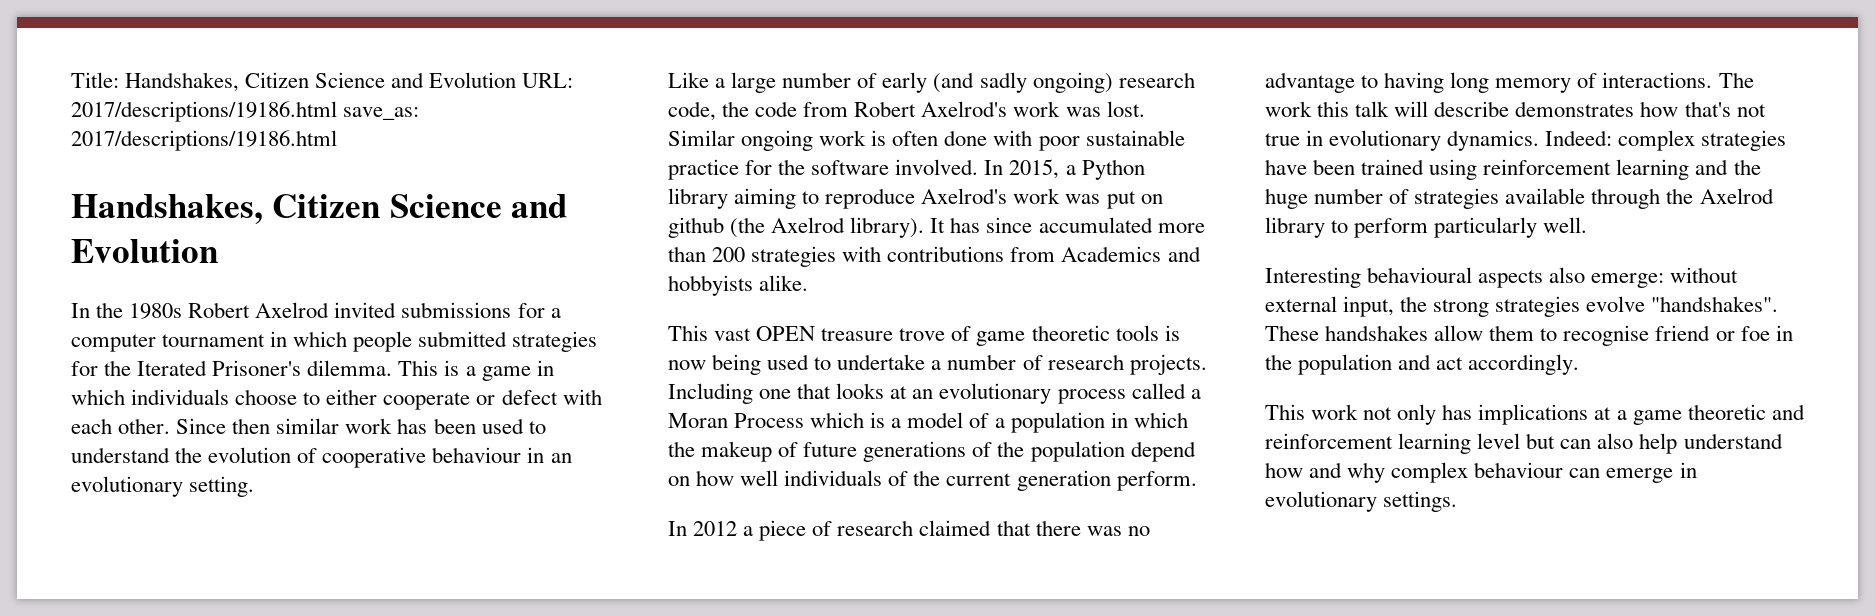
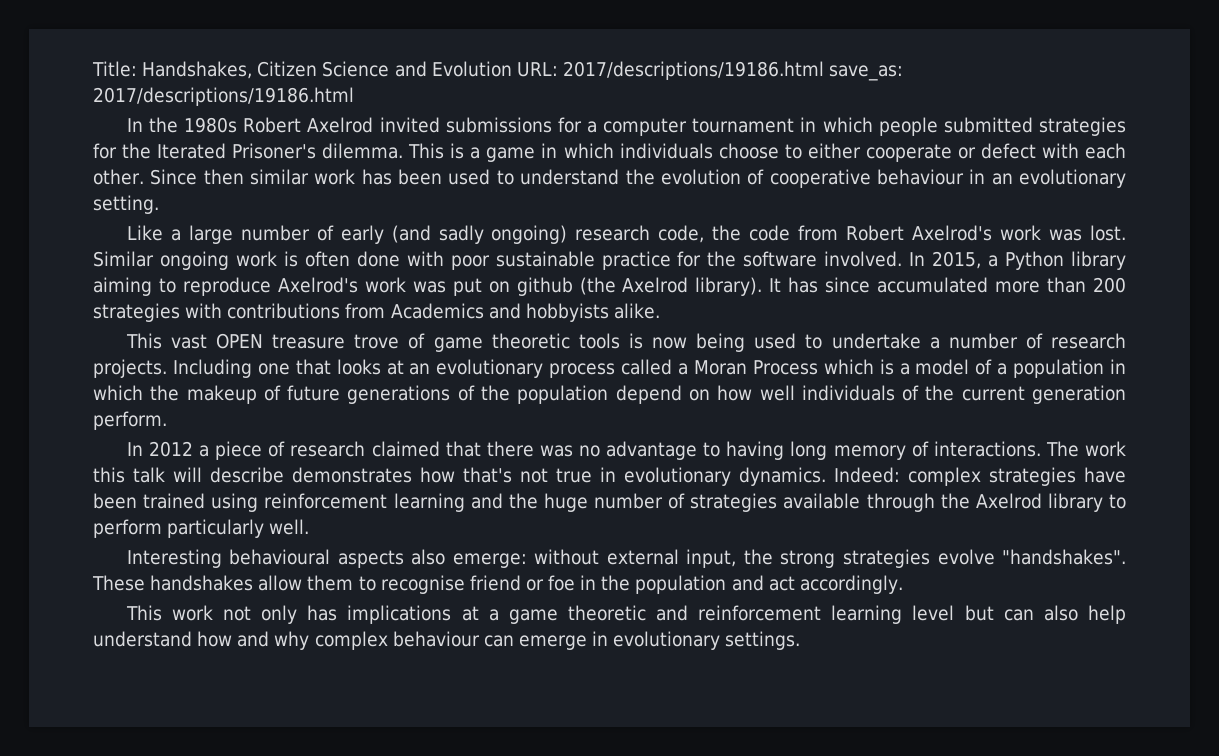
[71,194,568,225] [71,239,218,263] // Handshakes, Citizen Science and Evolution -> (354, 96) none

